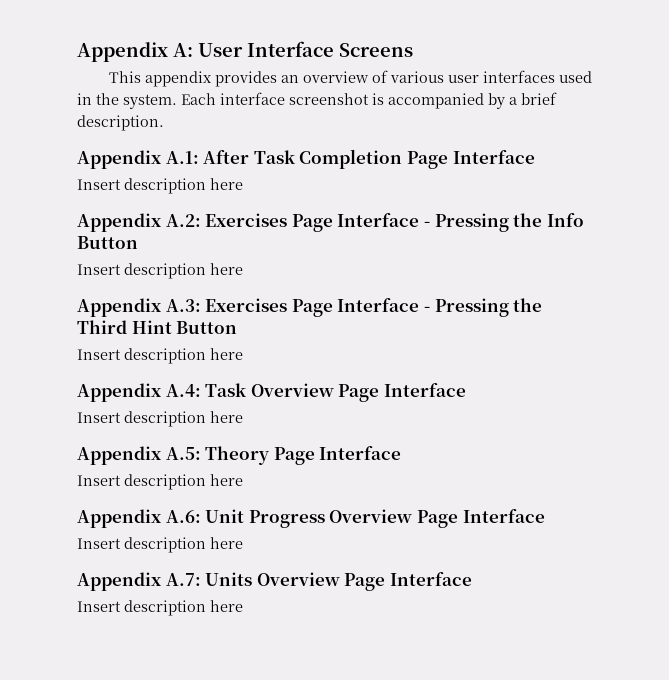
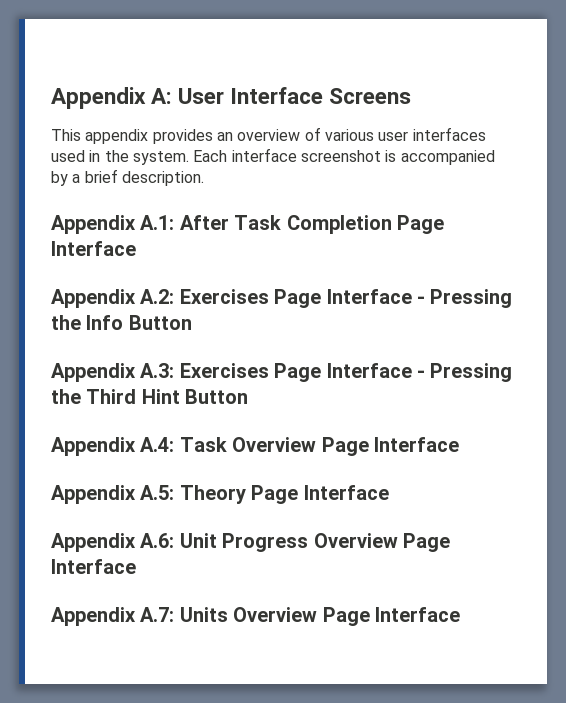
[77,178,243,194] // Insert description here -> (136, 248) none
[77,263,243,279] // Insert description here -> (192, 322) none
[77,348,243,364] // Insert description here -> (249, 396) none
[77,411,243,427] // Insert description here -> (459, 444) none
[77,474,243,490] // Insert description here -> (389, 492) none
[77,537,243,553] // Insert description here -> (136, 566) none
[77,600,243,616] // Insert description here -> (460, 614) none

